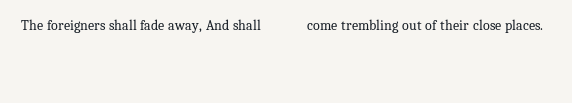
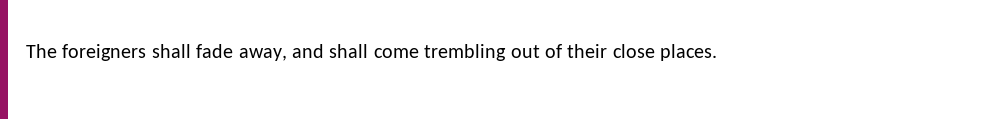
[205,19,229,30] And -> [292,44,324,58] and

